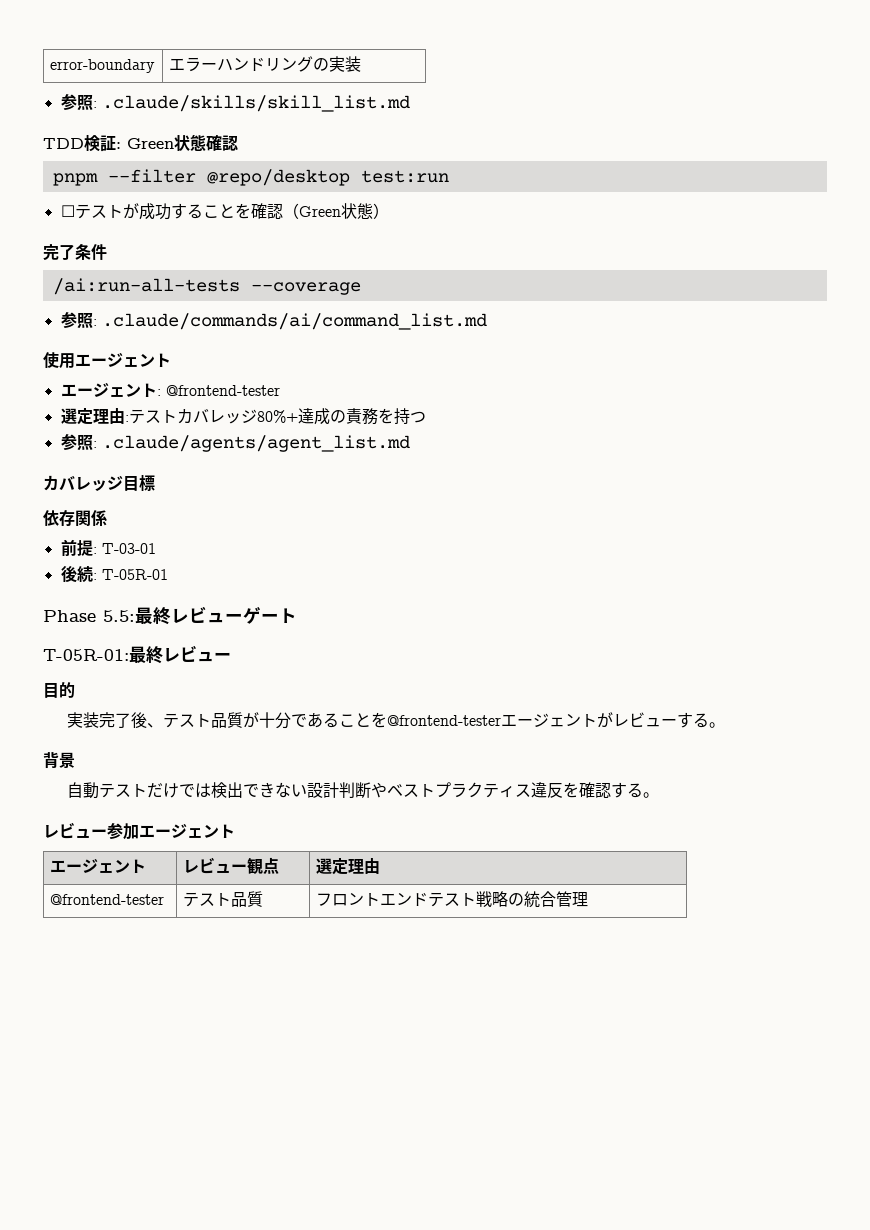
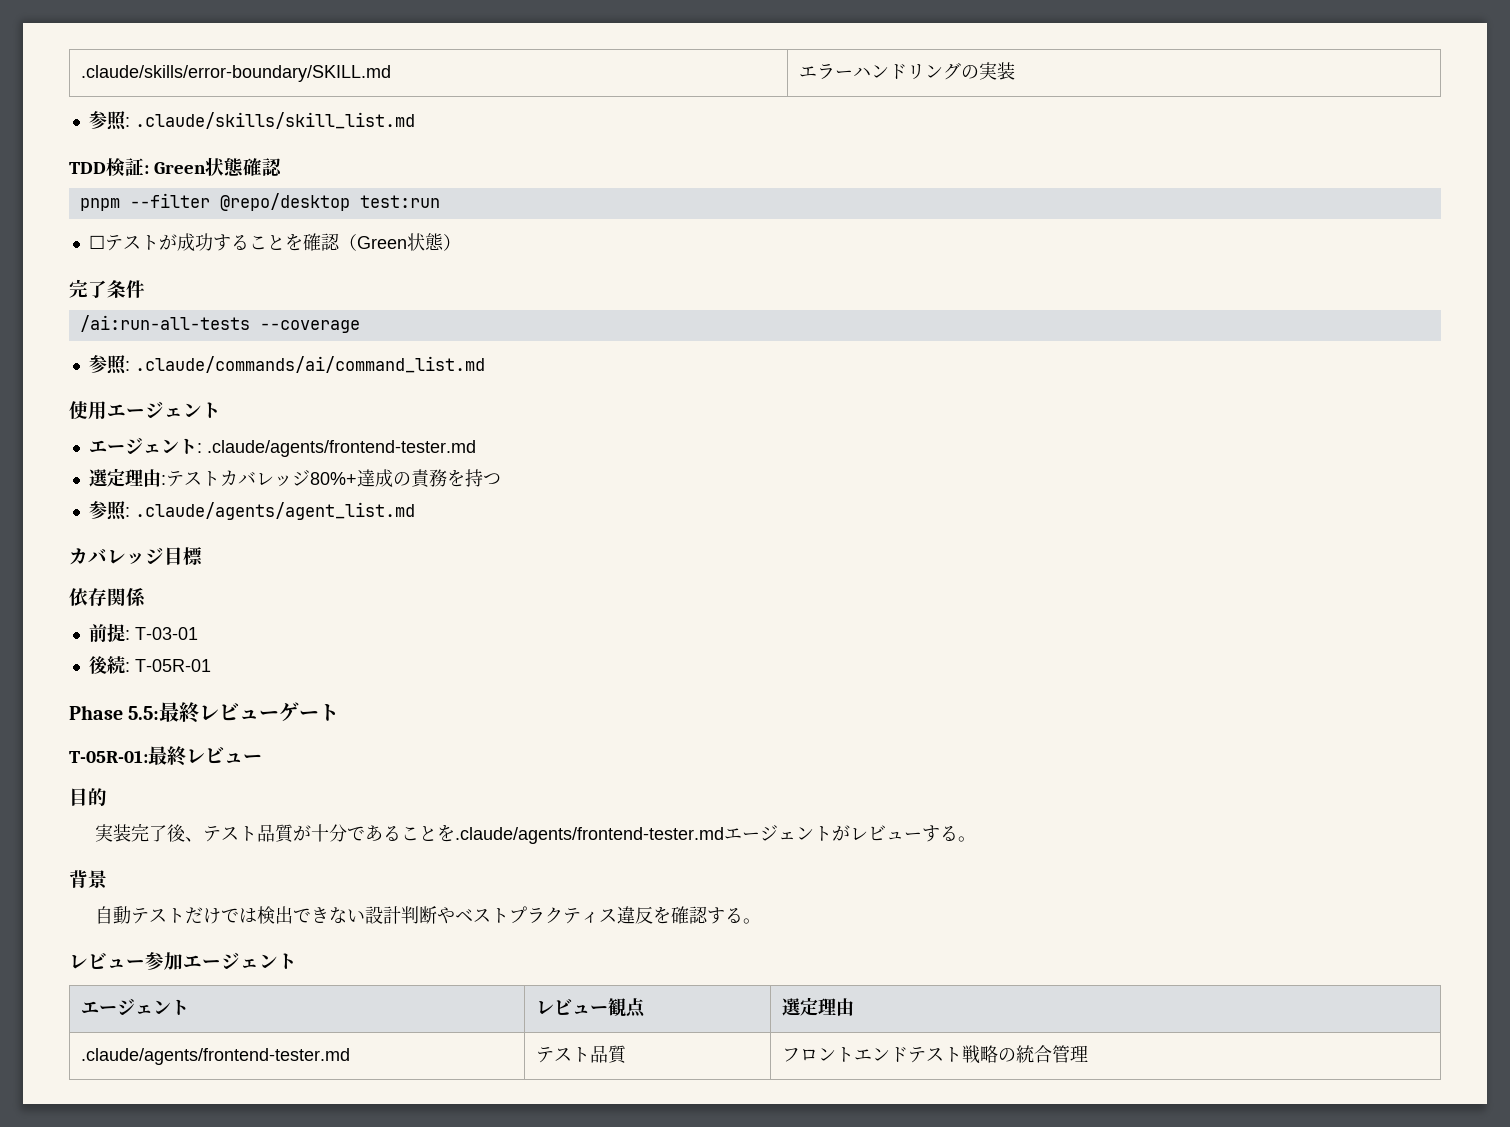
[49,59,155,73] error-boundary -> [81,65,392,82] .claude/skills/error-boundary/SKILL.md
[165,385,280,396] @frontend-tester -> [206,440,476,457] .claude/agents/frontend-tester.md
[387,715,502,726] @frontend-tester -> [454,827,724,844] .claude/agents/frontend-tester.md
[49,894,164,905] @frontend-tester -> [81,1048,351,1065] .claude/agents/frontend-tester.md

